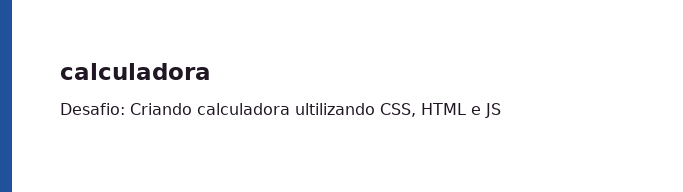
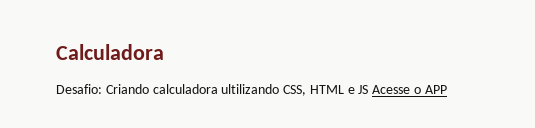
[60,63,211,80] calculadora -> [56,44,164,60] Calculadora
(501, 110) none -> [372,85,447,94] Acesse o APP

